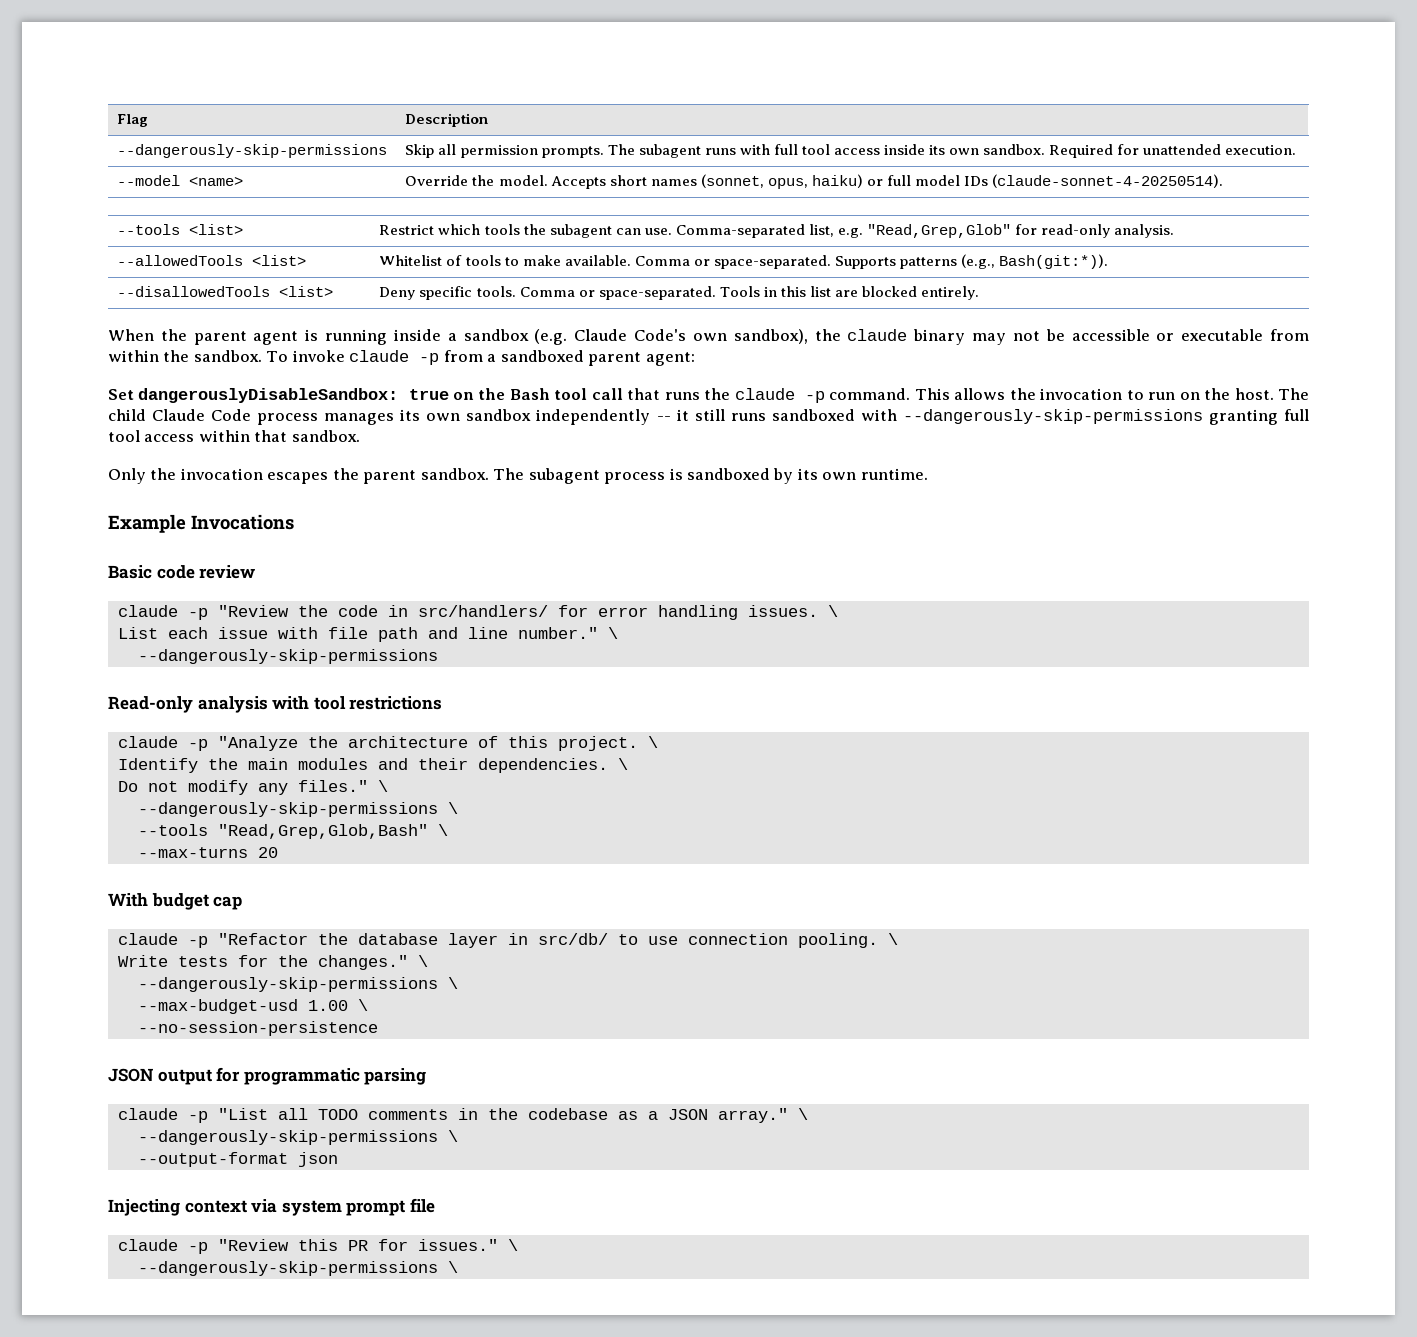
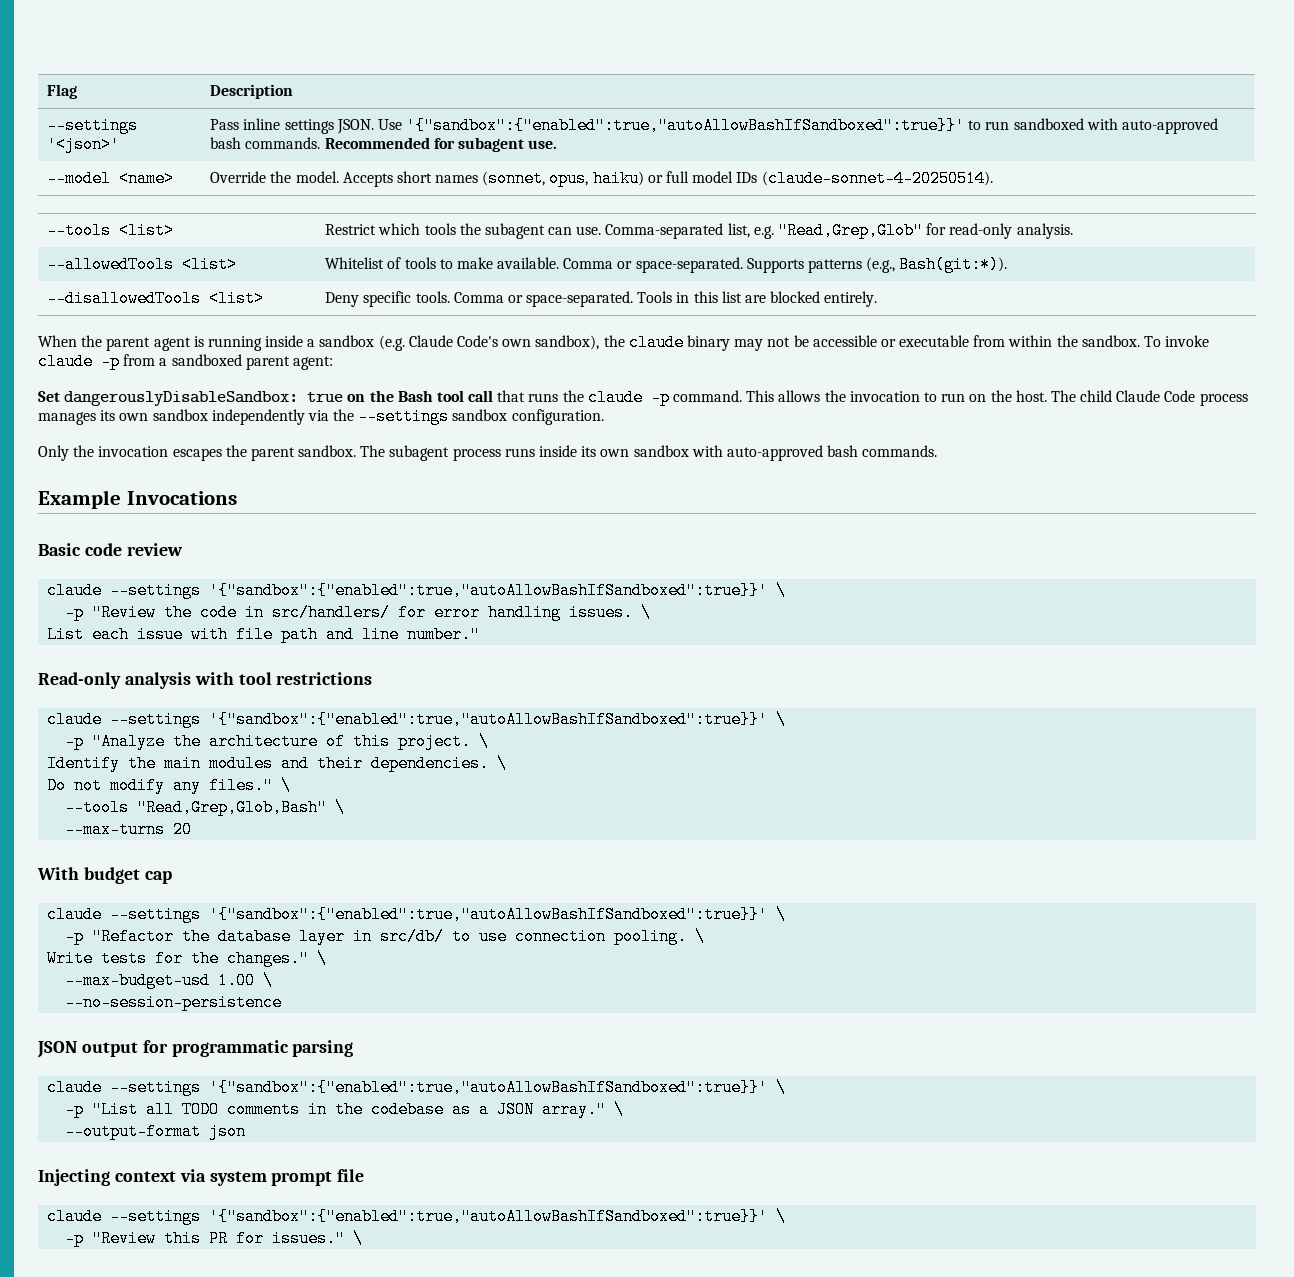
[117,144,388,158] [405,144,1297,158] --dangerously-skip-permissions | Skip all permission prompts. The subagent runs with full tool access inside its own sandbox. Required for unattended execution. -> [47,117,139,134] [47,136,121,153] [210,117,1219,134] [210,137,558,152] --settings '<json>' | Pass inline settings JSON. Use '{"sandbox":{"enabled":true,"autoAllowBashIfSandboxed":true}}' to run sandboxed with auto-approved bash commands. Recommended for subagent use.
[656,409,1310,425] [108,430,360,442] -- it still runs sandboxed with --dangerously-skip-permissions granting full tool access within that sandbox. -> [307,408,604,425] via the --settings sandbox configuration.
[669,468,928,484] is sandboxed by its own runtime. -> [504,445,938,461] runs inside its own sandbox with auto-approved bash commands.
(178, 611) none -> [110,582,787,599] --settings '{"sandbox":{"enabled":true,"autoAllowBashIfSandboxed":true}}' \ //
[607,627,618,639] [137,649,438,664] \ // --dangerously-skip-permissions -> (481, 634) none
(178, 742) none -> [110,711,787,728] --settings '{"sandbox":{"enabled":true,"autoAllowBashIfSandboxed":true}}' \ //
[137,802,458,817] // --dangerously-skip-permissions \ -> (292, 785) none
(178, 939) none -> [110,906,787,923] --settings '{"sandbox":{"enabled":true,"autoAllowBashIfSandboxed":true}}' \ //
[137,977,458,992] // --dangerously-skip-permissions \ -> (328, 958) none
(178, 1114) none -> [110,1079,787,1096] --settings '{"sandbox":{"enabled":true,"autoAllowBashIfSandboxed":true}}' \ //
[137,1130,458,1145] // --dangerously-skip-permissions \ -> (625, 1109) none
(178, 1245) none -> [110,1208,787,1225] --settings '{"sandbox":{"enabled":true,"autoAllowBashIfSandboxed":true}}' \ //
[137,1261,458,1276] // --dangerously-skip-permissions \ -> (364, 1238) none

